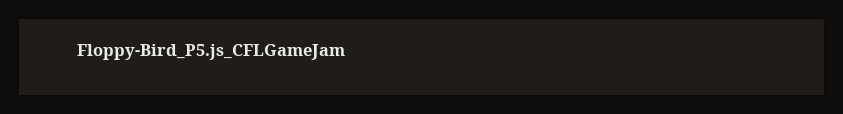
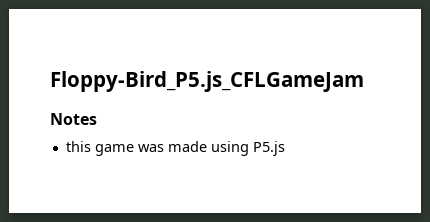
(345, 52) none -> [50,113,97,125] [65,141,285,156] // Notes // this game was made using P5.js

